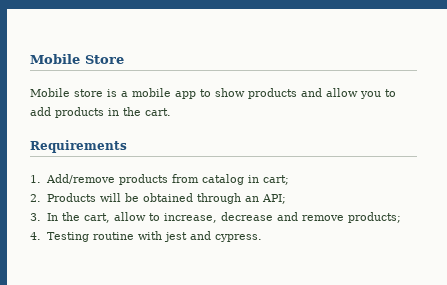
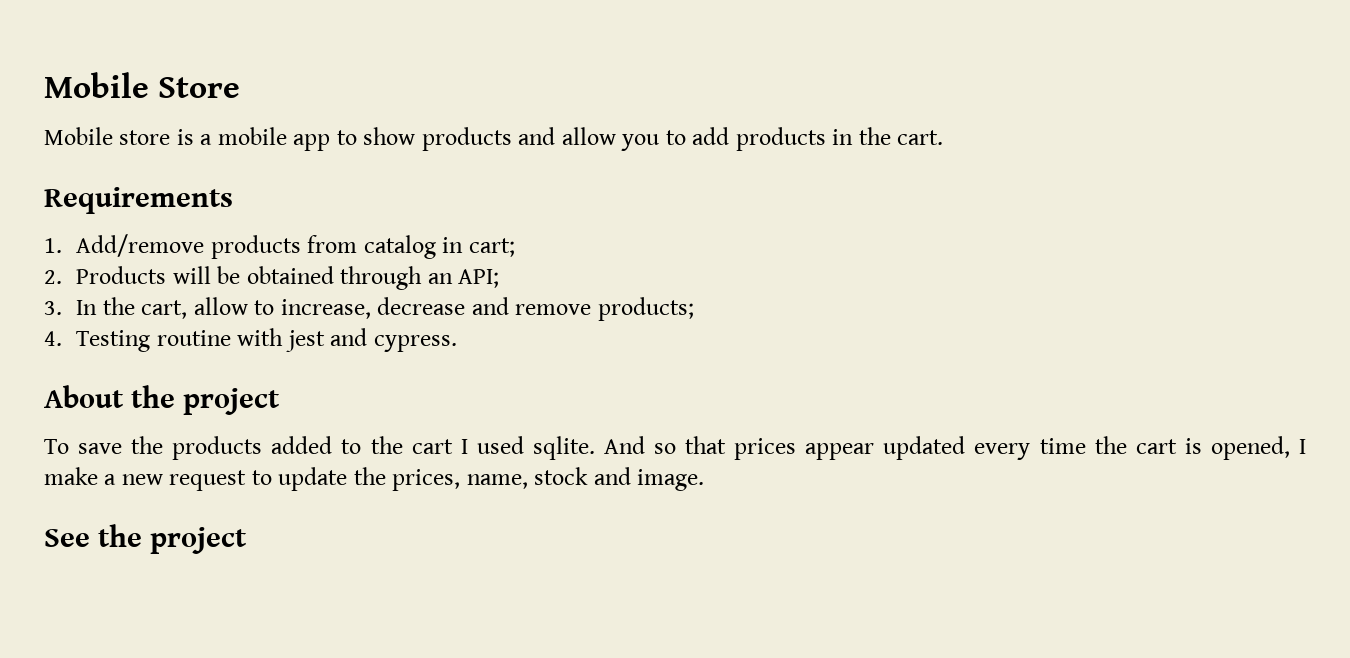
(262, 238) none -> [44,385,281,415] [44,436,1307,460] [44,467,705,491] [44,524,248,554] // About the project // To save the products added to the cart I used sqlite. And so that prices appear updated every time the cart is opened, I make a new request to update the prices, name, stock and image. // See the project

